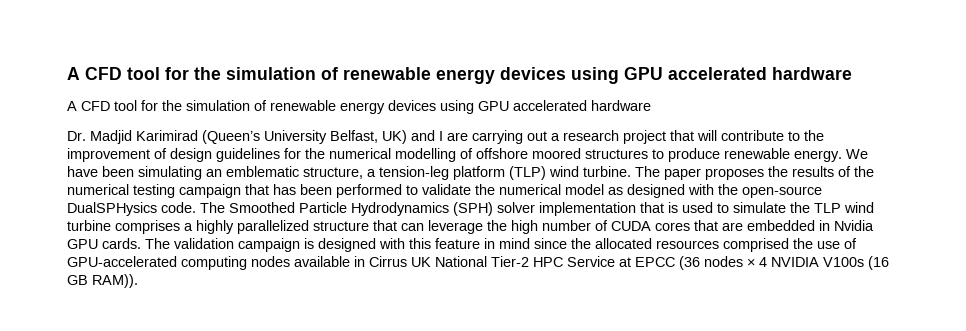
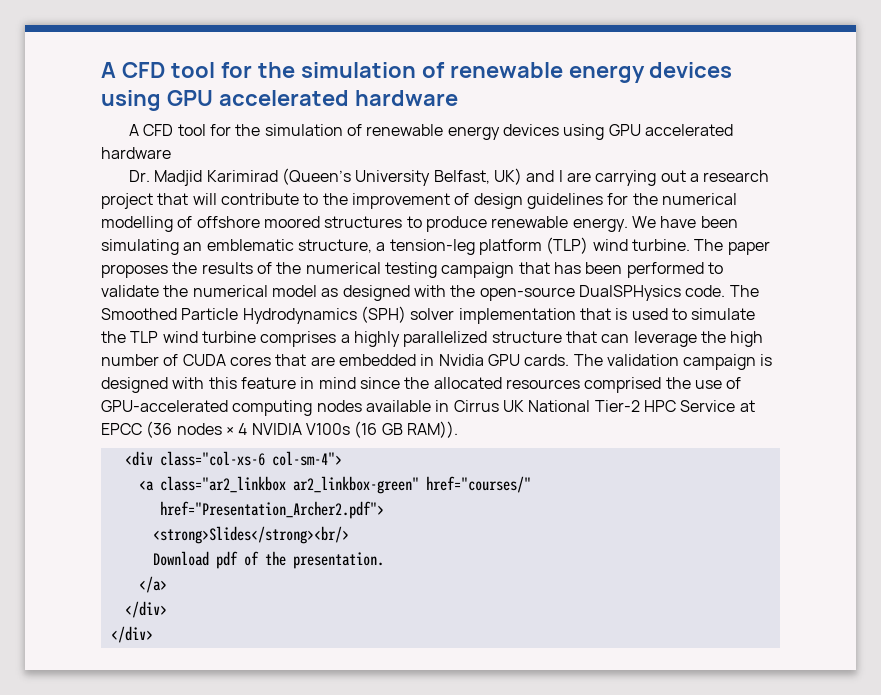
(138, 281) none -> [124,451,342,466] [138,476,531,494] [159,501,384,519] [152,526,349,544] [152,551,384,569] [138,576,167,593] [124,601,167,618] [110,626,153,643] // <div class="col-xs-6 col-sm-4"> // <a class="ar2_linkbox ar2_linkbox-green" href="courses/" // href="Presentation_Archer2.pdf"> // <strong>Slides</strong><br/> // Download pdf of the presentation. // </a> // </div> // </div>

